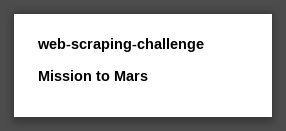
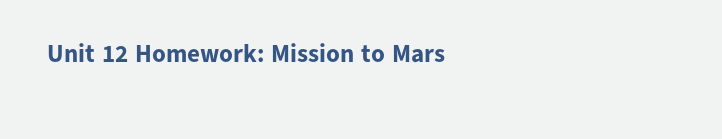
[37,38,204,52] web-scraping-challenge // -> [47,43,265,62] Unit 12 Homework:

